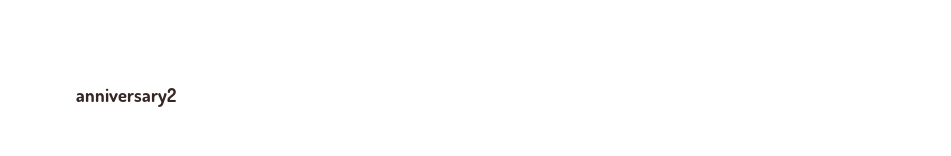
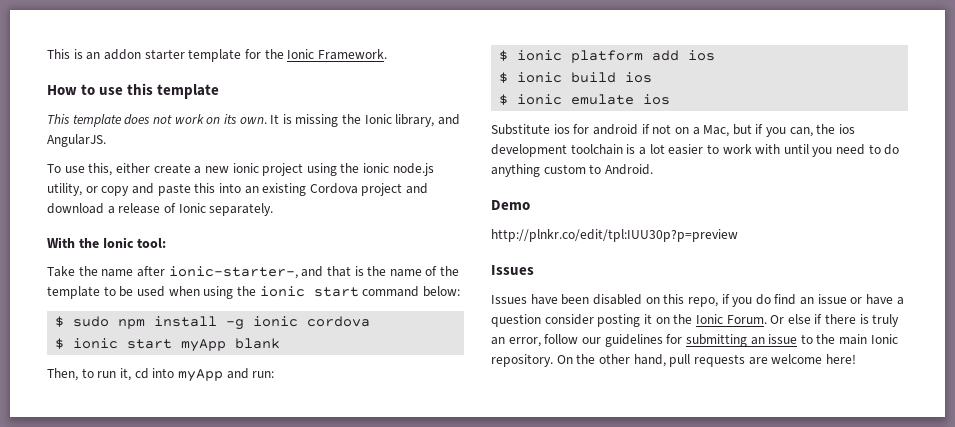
[76,88,176,107] anniversary2 -> [47,49,387,62] [47,83,220,99] [47,114,461,127] [47,134,106,147] [47,163,434,176] [47,183,429,196] [47,203,274,216] [47,237,167,248] [47,266,460,279] [47,286,460,299] [55,316,371,330] [55,338,281,352] [47,368,275,382] [499,50,716,63] [499,72,653,83] [499,94,671,105] [491,124,856,137] [491,144,900,157] [491,164,653,177] [491,200,530,210] [491,229,738,242] [491,265,534,275] [491,294,904,307] [491,314,900,327] [491,334,898,347] [491,354,856,367] This is an addon starter template for the Ionic Framework. // How to use this template // This template does not work on its own. It is missing the Ionic library, and AngularJS. // To use this, either create a new ionic project using the ionic node.js utility, or copy and paste this into an existing Cordova project and download a release of Ionic separately. // With the Ionic tool: // Take the name after ionic-starter-, and that is the name of the template to be used when using the ionic start command below: // $ sudo npm install -g ionic cordova // $ ionic start myApp blank // Then, to run it, cd into myApp and run: // $ ionic platform add ios // $ ionic build ios // $ ionic emulate ios // Substitute ios for android if not on a Mac, but if you can, the ios development toolchain is a lot easier to work with until you need to do anything custom to Android. // Demo // http://plnkr.co/edit/tpl:IUU30p?p=preview // Issues // Issues have been disabled on this repo, if you do find an issue or have a question consider posting it on the Ionic Forum. Or else if there is truly an error, follow our guidelines for submitting an issue to the main Ionic repository. On the other hand, pull requests are welcome here!

